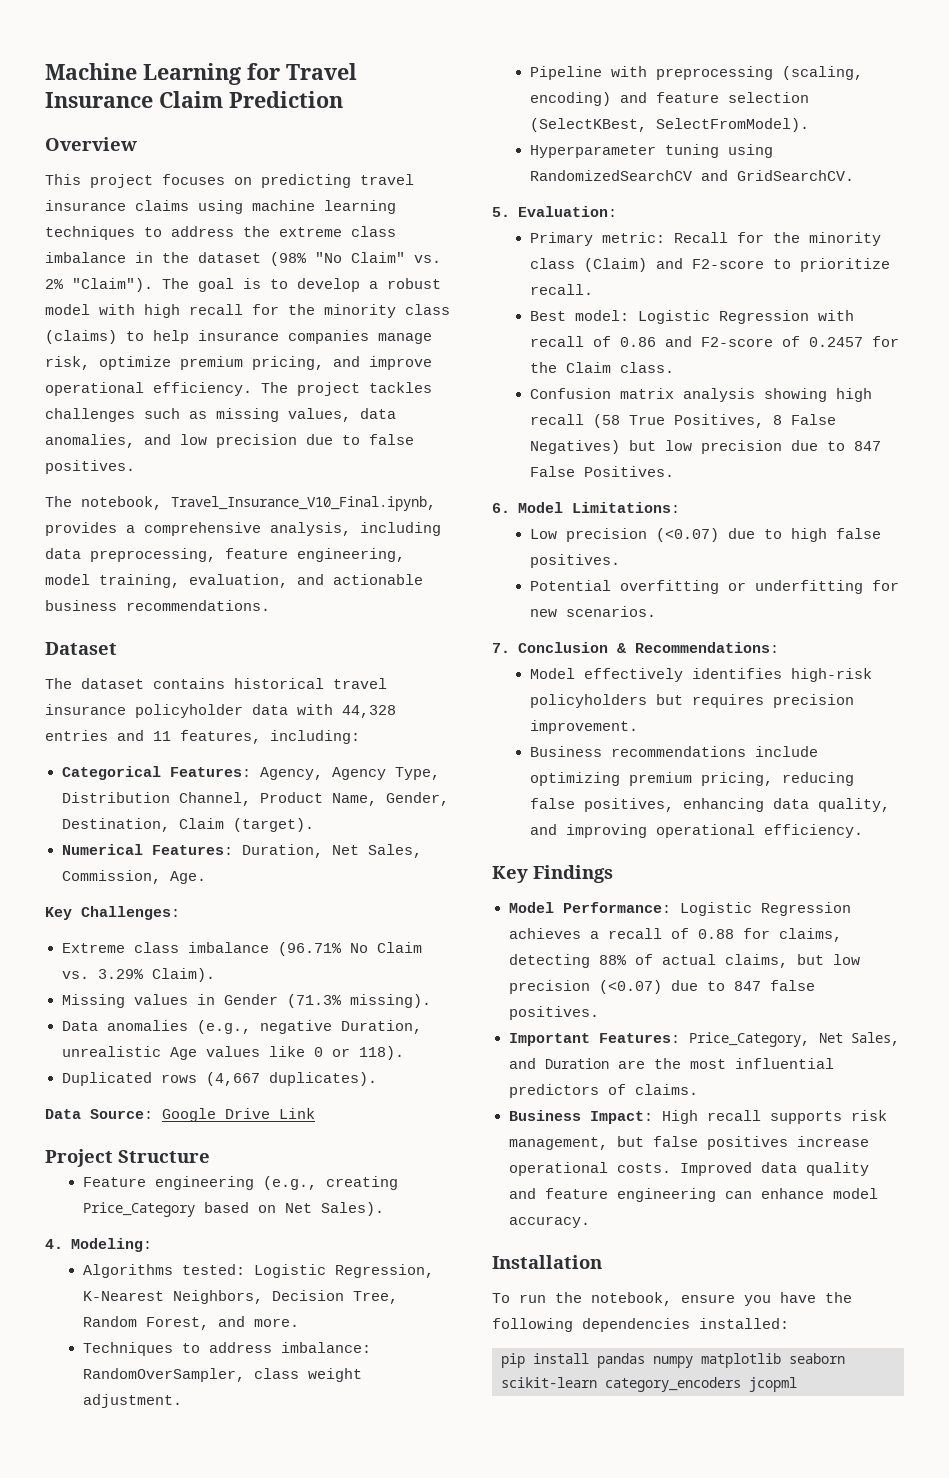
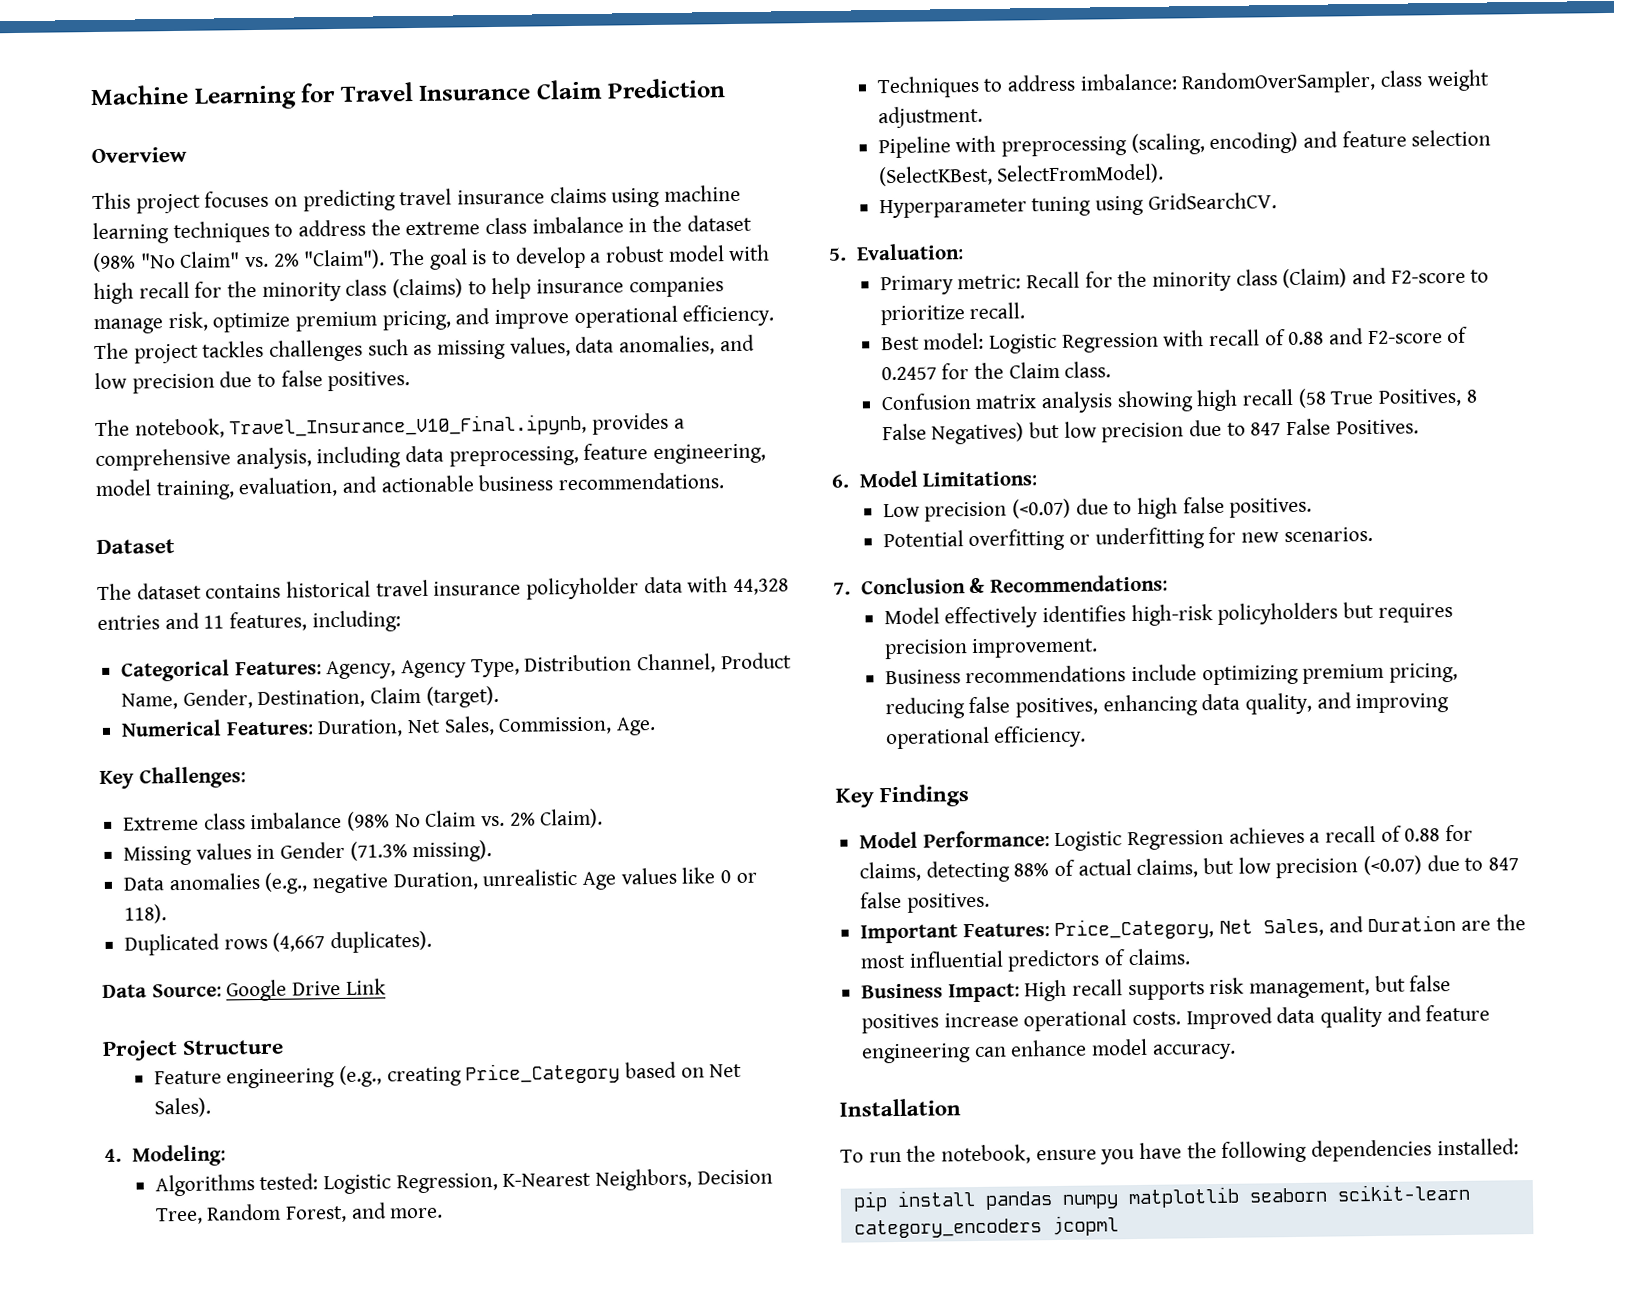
[277,942,342,956] (96.71% -> [347,811,391,831] (98%
[97,969,144,979] 3.29% -> [509,812,536,826] 2%
[529,170,728,181] RandomizedSearchCV and -> (1144, 205) none
[619,337,656,347] 0.86 -> [1288,331,1325,346] 0.88

